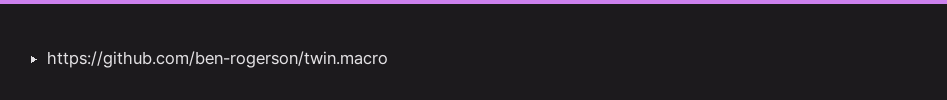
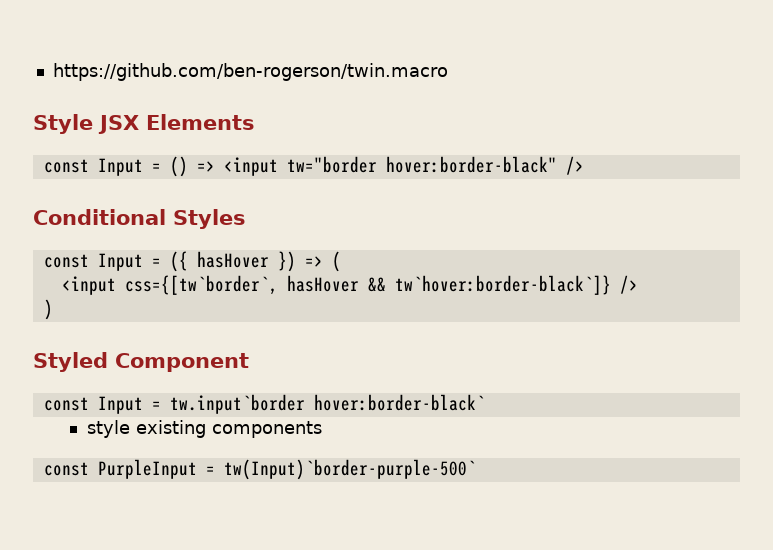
(388, 59) none -> [33,114,255,134] [43,156,584,177] [33,209,246,229] [43,251,341,272] [61,275,638,295] [43,299,53,320] [33,352,249,372] [43,394,485,414] [86,420,322,438] [43,459,476,480] // Style JSX Elements // const Input = () => <input tw="border hover:border-black" /> // Conditional Styles // const Input = ({ hasHover }) => ( // <input css={[tw`border`, hasHover && tw`hover:border-black`]} /> // ) // Styled Component // const Input = tw.input`border hover:border-black` // style existing components // const PurpleInput = tw(Input)`border-purple-500`

